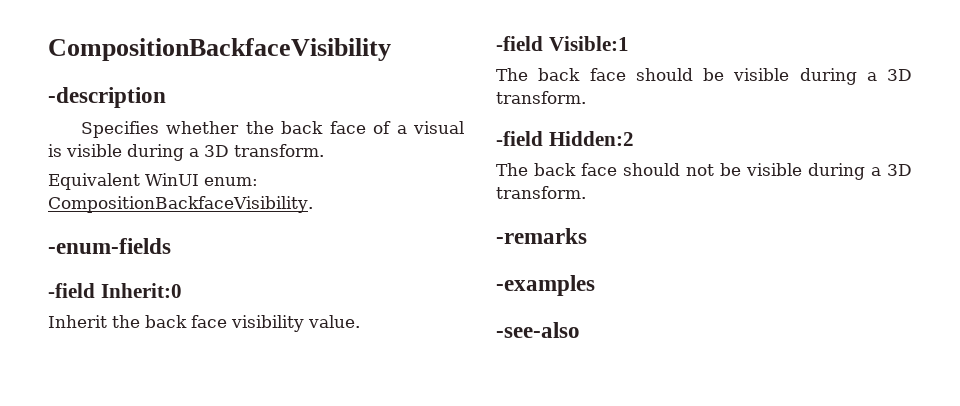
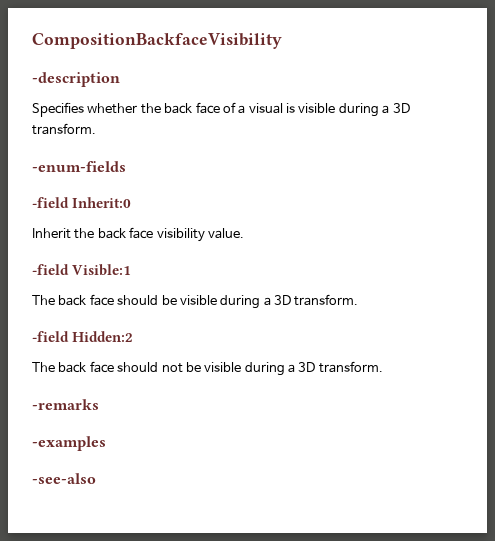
[48,173,258,190] [48,196,313,213] // Equivalent WinUI enum: CompositionBackfaceVisibility. -> (96, 129) none

